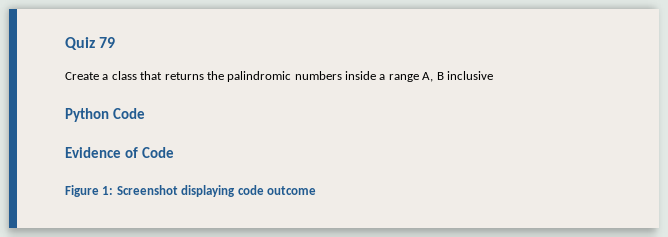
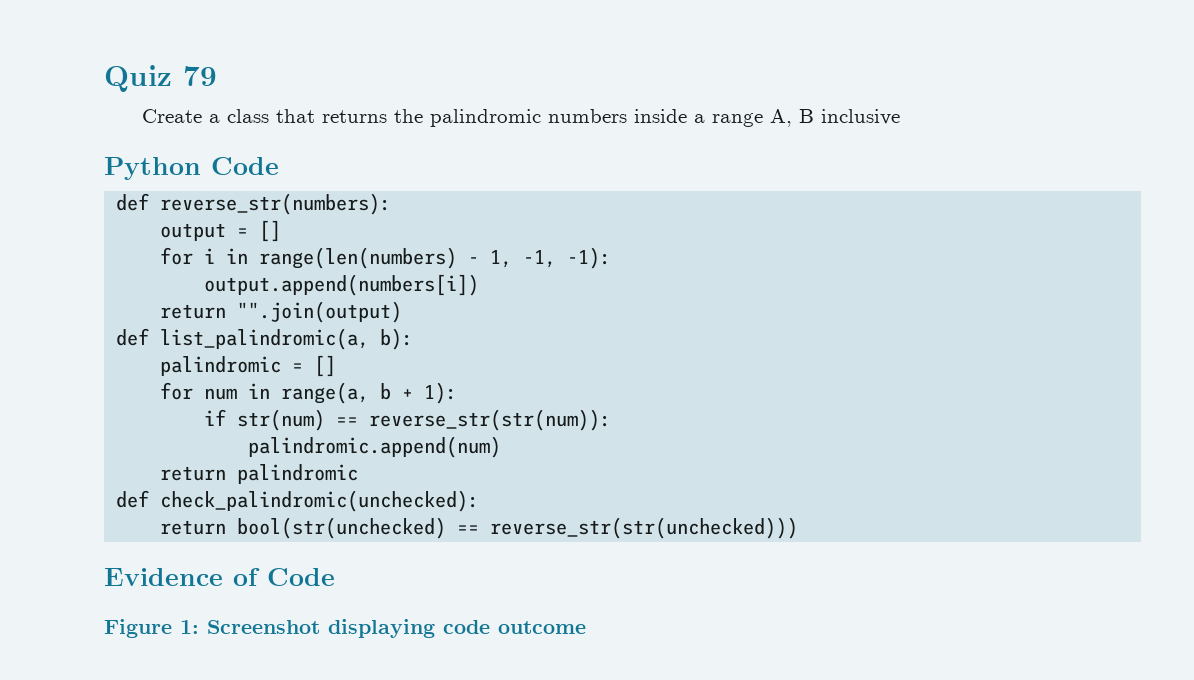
(145, 113) none -> [116,193,392,215] [160,220,282,242] [160,247,612,269] [204,274,480,296] [160,301,403,323] [116,328,414,350] [160,355,337,377] [160,382,458,404] [204,409,612,431] [248,436,502,458] [160,464,359,484] [116,490,480,512] [160,517,799,539] // def reverse_str(numbers): // output = [] // for i in range(len(numbers) - 1, -1, -1): // output.append(numbers[i]) // return "".join(output) // def list_palindromic(a, b): // palindromic = [] // for num in range(a, b + 1): // if str(num) == reverse_str(str(num)): // palindromic.append(num) // return palindromic // def check_palindromic(unchecked): // return bool(str(unchecked) == reverse_str(str(unchecked)))

